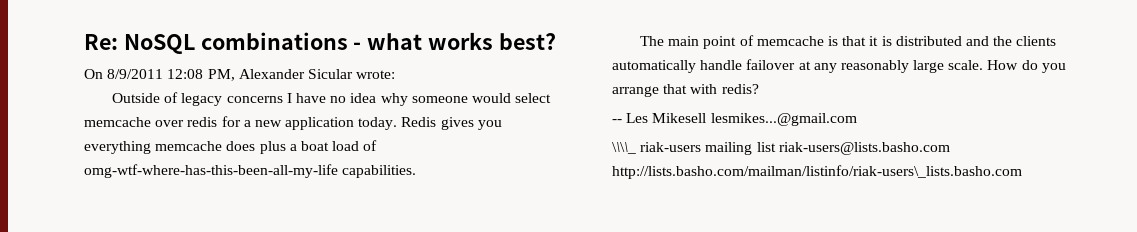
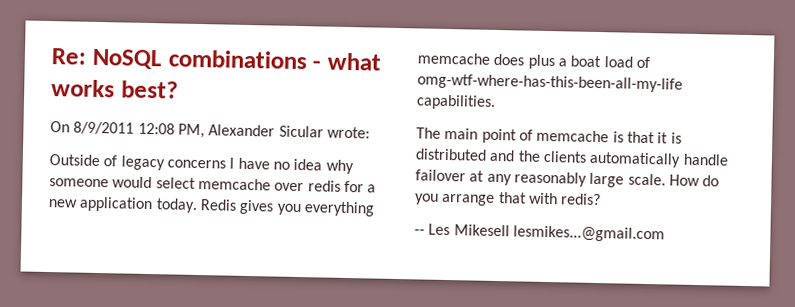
[612,142,950,155] [612,165,1022,179] // \\\\_ riak-users mailing list riak-users@lists.basho.com http://lists.basho.com/mailman/listinfo/riak-users\_lists.basho.com -> (665, 234) none

